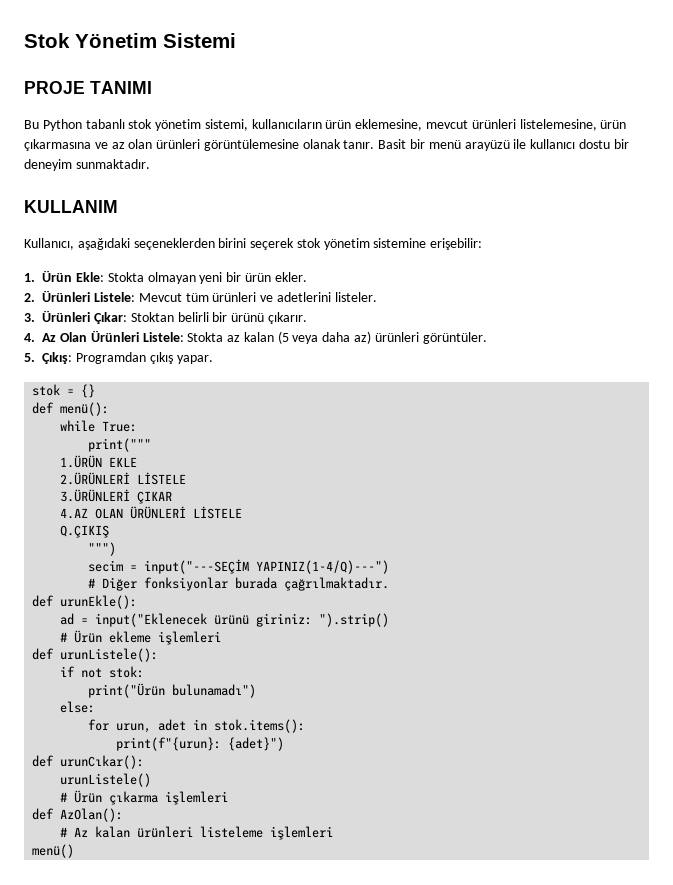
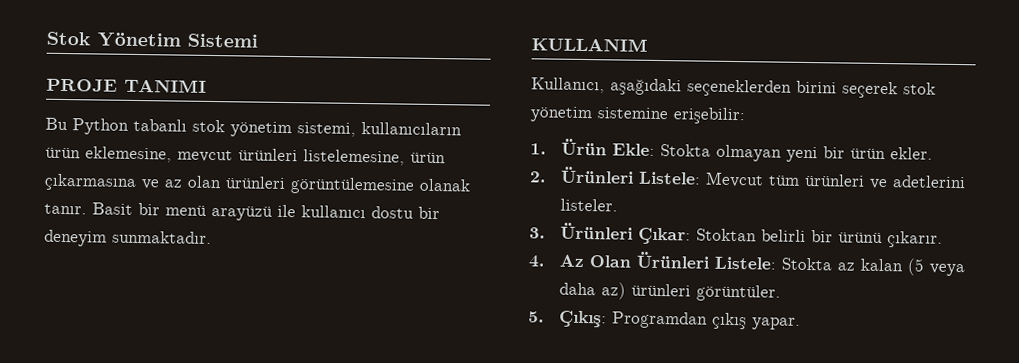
[32,384,96,398] [32,402,110,416] [60,420,138,432] [88,438,152,452] [60,455,138,468] [60,472,187,485] [60,489,173,504] [60,506,243,519] [60,525,110,538] [88,542,117,556] [88,559,390,574] [88,577,390,591] [32,595,138,609] [60,613,390,627] [60,630,222,645] [32,648,159,662] [60,666,145,678] [88,683,257,698] [60,701,96,713] [88,719,306,733] [116,737,285,751] [32,755,145,769] [60,773,152,787] [60,790,229,805] [32,808,124,822] [60,826,334,840] [32,844,75,858] // stok = {} // def menü(): // while True: // print(""" // 1.ÜRÜN EKLE // 2.ÜRÜNLERİ LİSTELE // 3.ÜRÜNLERİ ÇIKAR // 4.AZ OLAN ÜRÜNLERİ LİSTELE // Q.ÇIKIŞ // """) // secim = input("---SEÇİM YAPINIZ(1-4/Q)---") // # Diğer fonksiyonlar burada çağrılmaktadır. // def urunEkle(): // ad = input("Eklenecek ürünü giriniz: ").strip() // # Ürün ekleme işlemleri // def urunListele(): // if not stok: // print("Ürün bulunamadı") // else: // for urun, adet in stok.items(): // print(f"{urun}: {adet}") // def urunCıkar(): // urunListele() // # Ürün çıkarma işlemleri // def AzOlan(): // # Az kalan ürünleri listeleme işlemleri // menü() -> (801, 323) none

